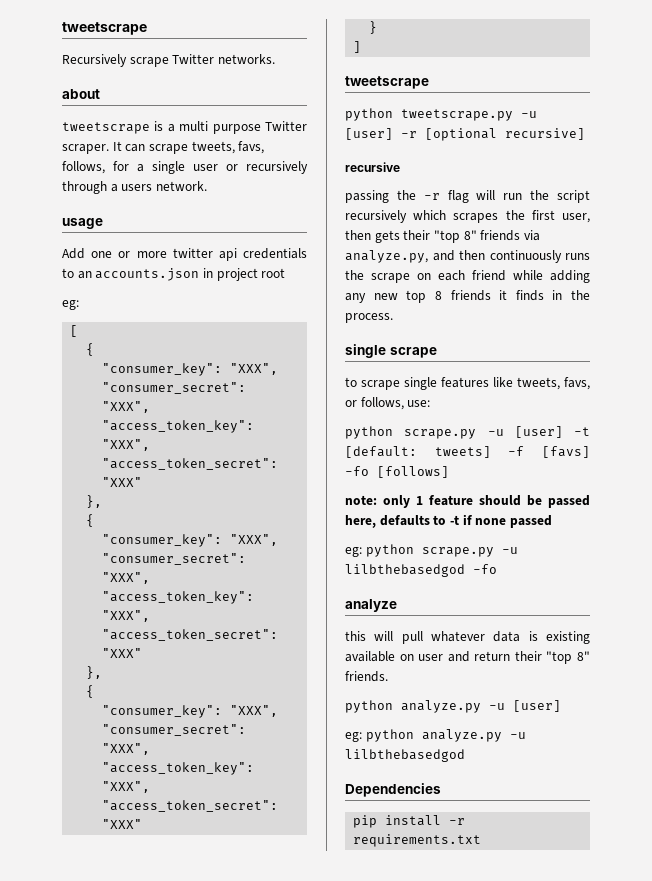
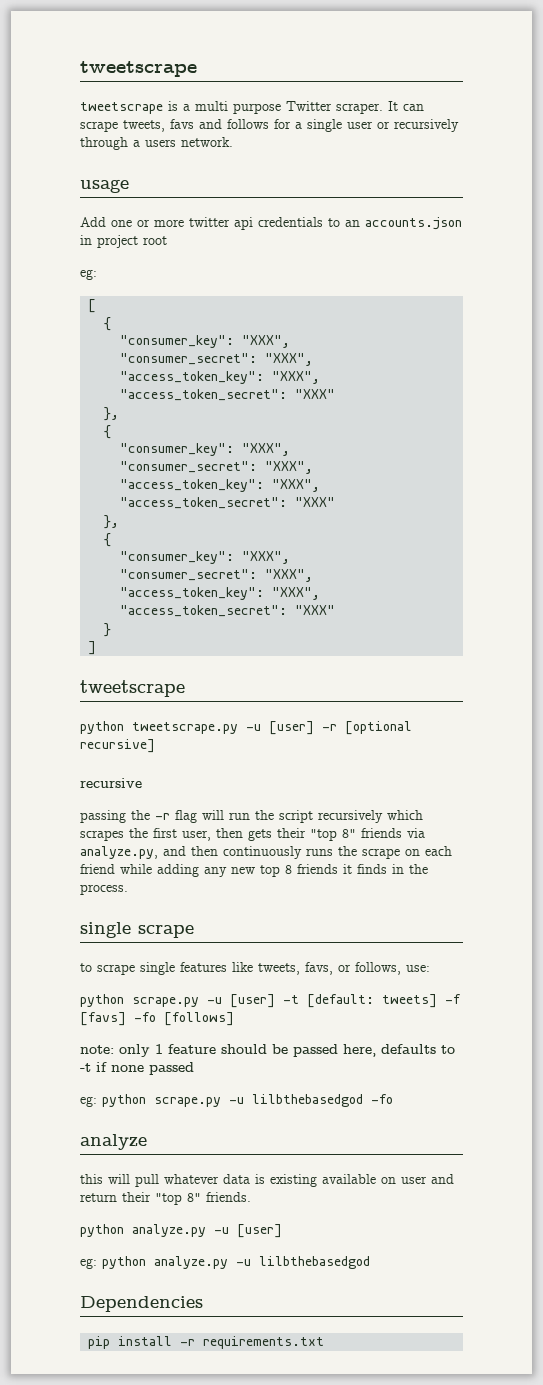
[62,22,147,35] [62,54,275,67] [62,89,100,99] tweetscrape // Recursively scrape Twitter networks. // about -> [80,61,197,77] tweetscrape
[238,141,265,154] [62,161,105,174] favs, follows, -> [170,119,269,129] favs and follows

